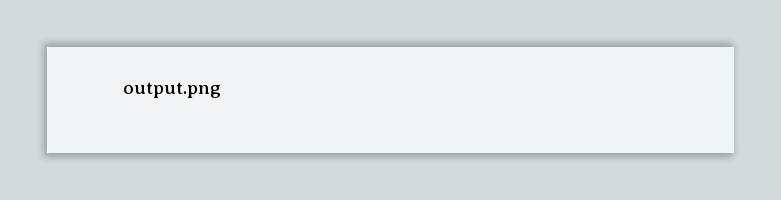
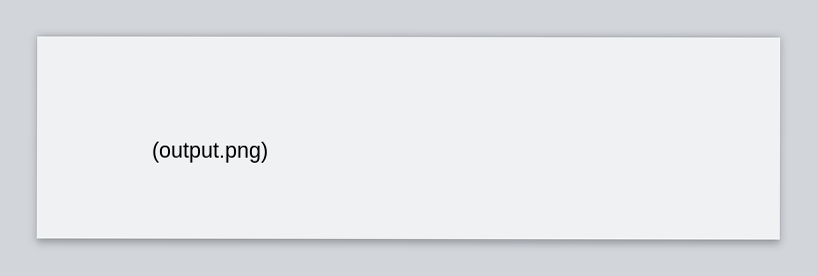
[123,82,221,98] output.png -> [151,141,268,163] (output.png)

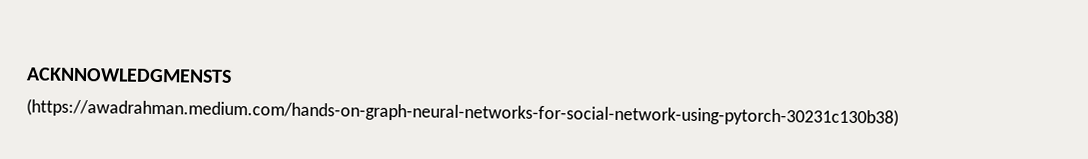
[151,141,268,163] (output.png) -> [26,67,232,83] [26,98,899,127] ACKNNOWLEDGMENSTS // (https://awadrahman.medium.com/hands-on-graph-neural-networks-for-social-network-using-pytorch-30231c130b38)

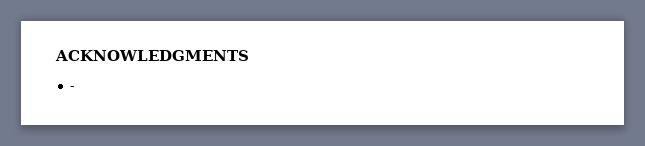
[26,67,232,83] [26,98,899,127] ACKNNOWLEDGMENSTS // (https://awadrahman.medium.com/hands-on-graph-neural-networks-for-social-network-using-pytorch-30231c130b38) -> [55,50,249,61] [69,86,74,90] ACKNOWLEDGMENTS // -

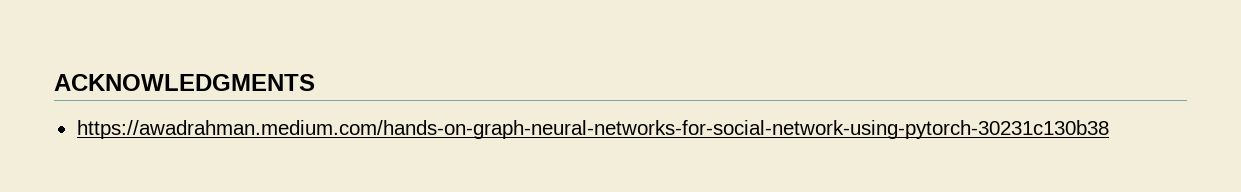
[69,86,74,90] - -> [76,120,1109,139] https://awadrahman.medium.com/hands-on-graph-neural-networks-for-social-network-using-pytorch-30231c130b38

